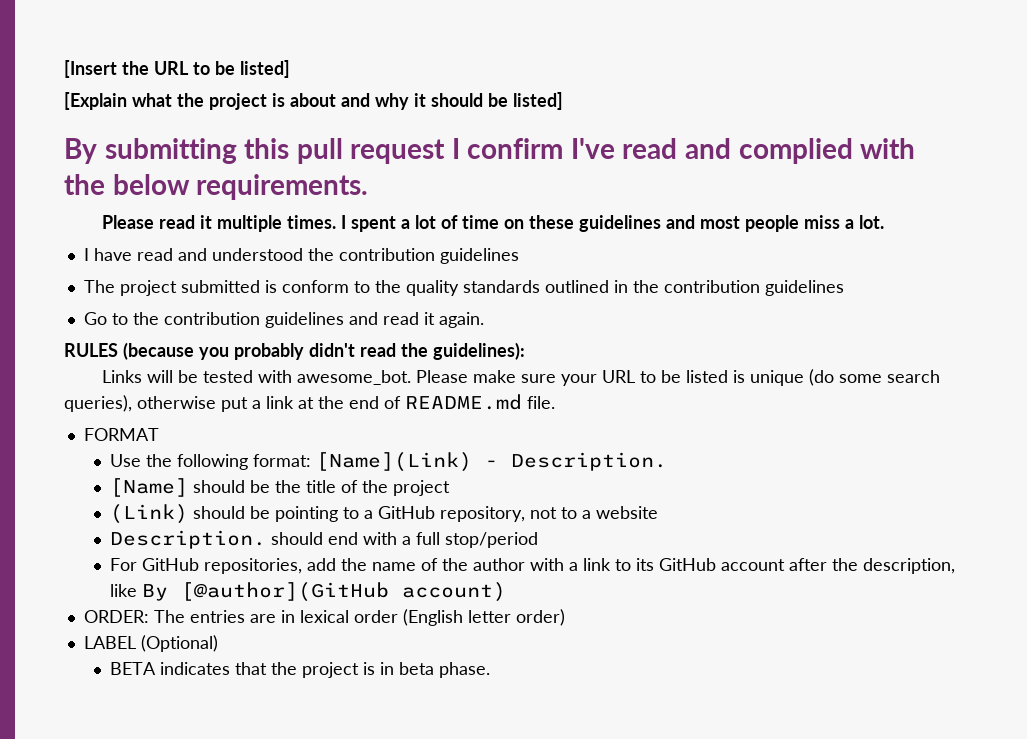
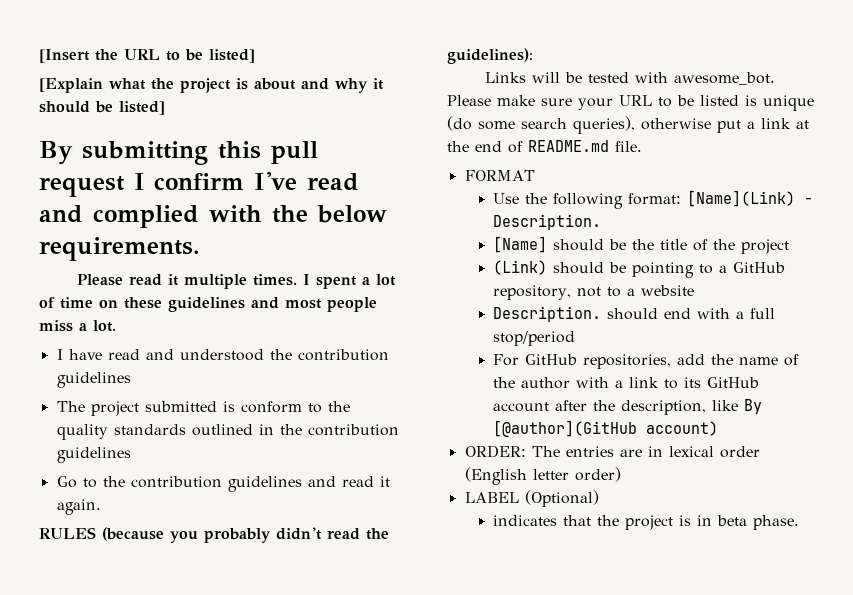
[110,662,157,675] BETA -> (599, 498) none

